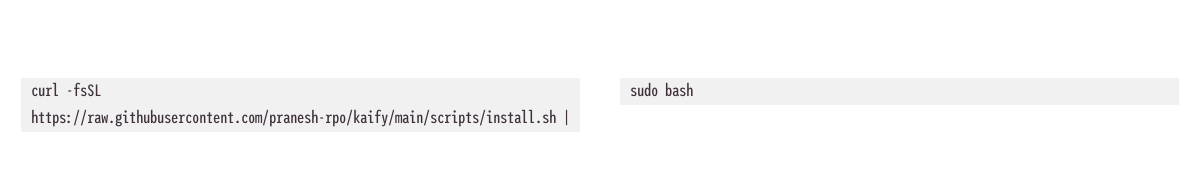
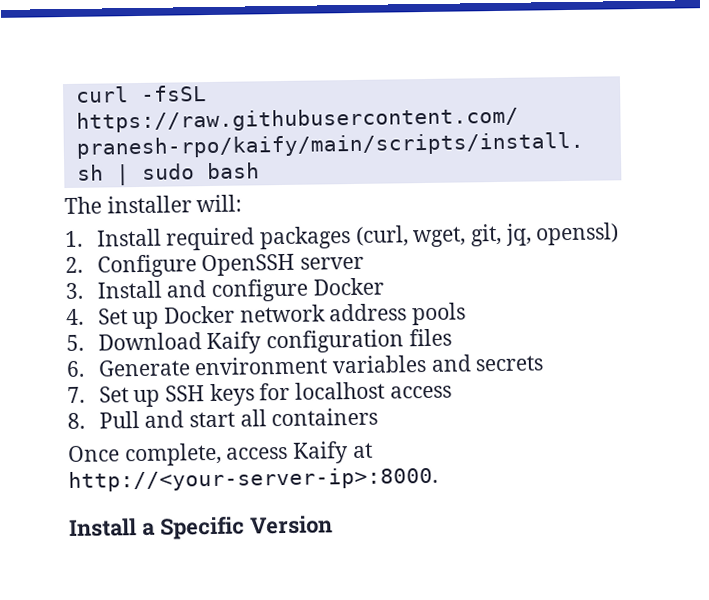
(693, 89) none -> [64,194,243,215] [65,222,620,251] [65,253,364,278] [65,277,384,303] [66,302,467,330] [66,328,452,355] [66,354,545,378] [67,381,452,408] [67,407,379,430] [68,441,373,467] [68,466,438,493] [69,515,333,540] // The installer will: // 1. Install required packages (curl, wget, git, jq, openssl) // 2. Configure OpenSSH server // 3. Install and configure Docker // 4. Set up Docker network address pools // 5. Download Kaify configuration files // 6. Generate environment variables and secrets // 7. Set up SSH keys for localhost access // 8. Pull and start all containers // Once complete, access Kaify at http://<your-server-ip>:8000. // Install a Specific Version

